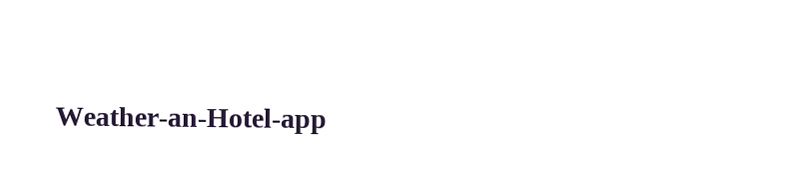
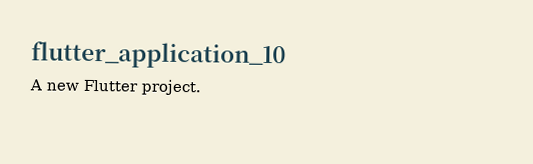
[55,106,327,135] Weather-an-Hotel-app -> [31,41,286,70] [29,79,202,96] flutter_application_10 // A new Flutter project.

